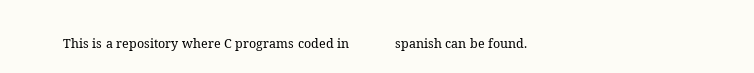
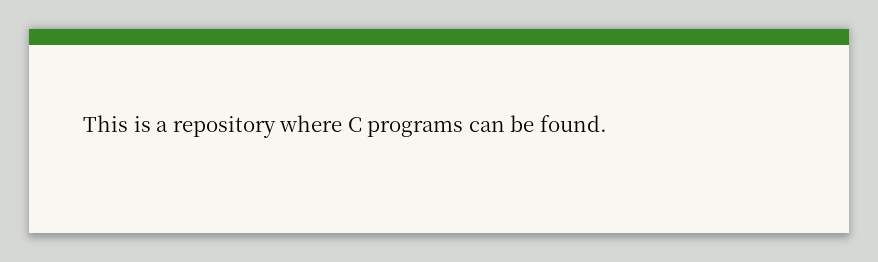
[297,38,442,51] coded in spanish -> (464, 128) none

